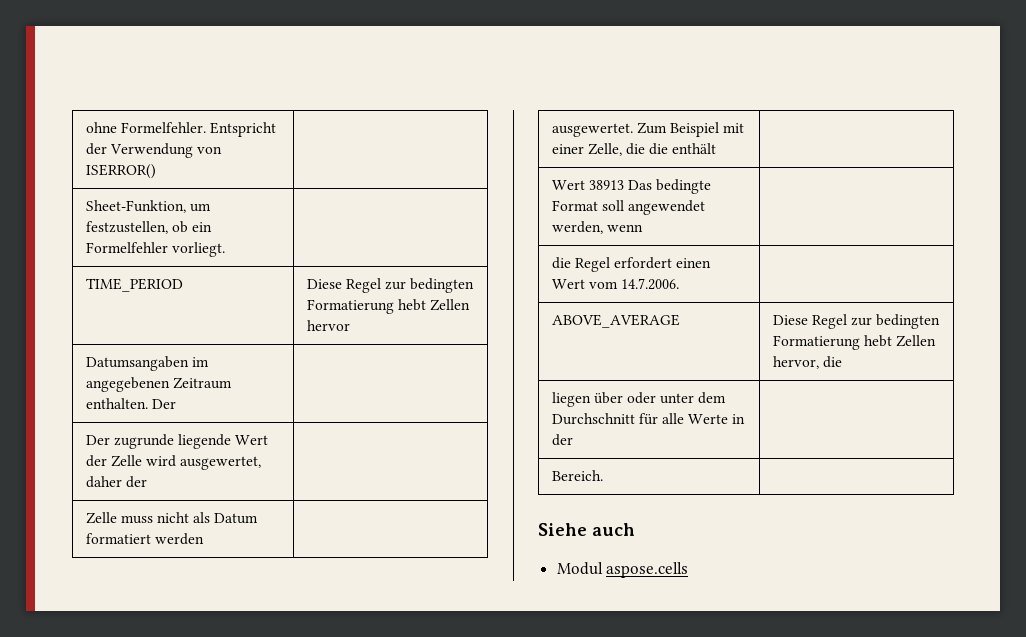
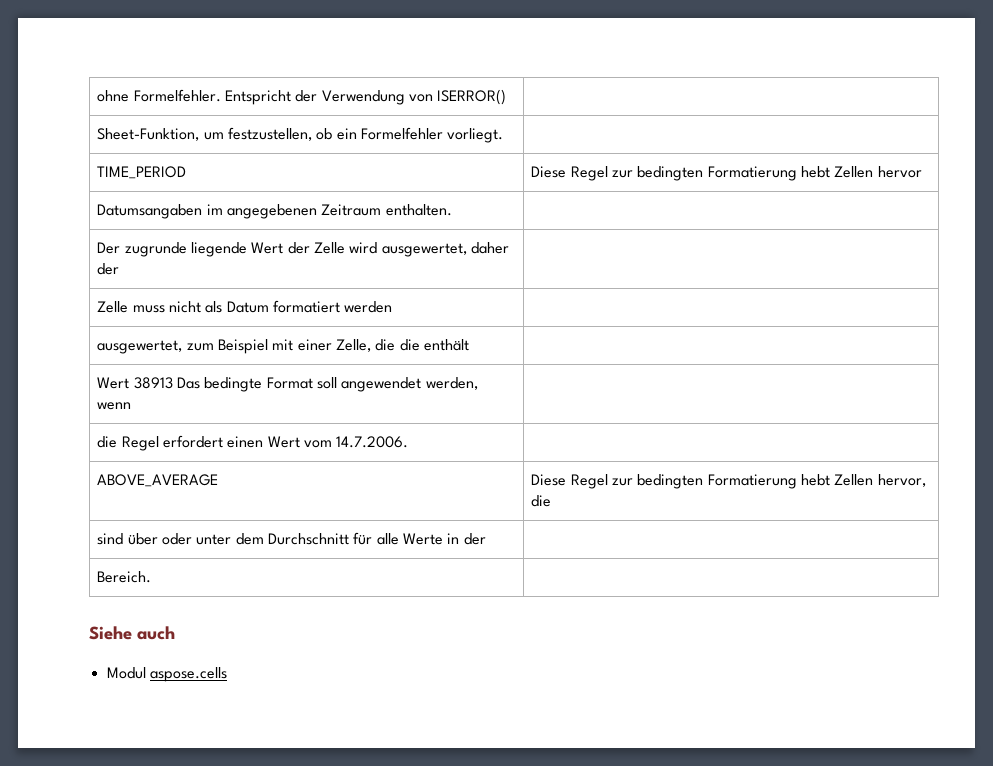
[151,399,176,409] Der -> (452, 210) none
[551,122,667,137] ausgewertet. Zum -> [97,340,214,354] ausgewertet, zum
[551,392,591,407] liegen -> [97,533,124,545] sind

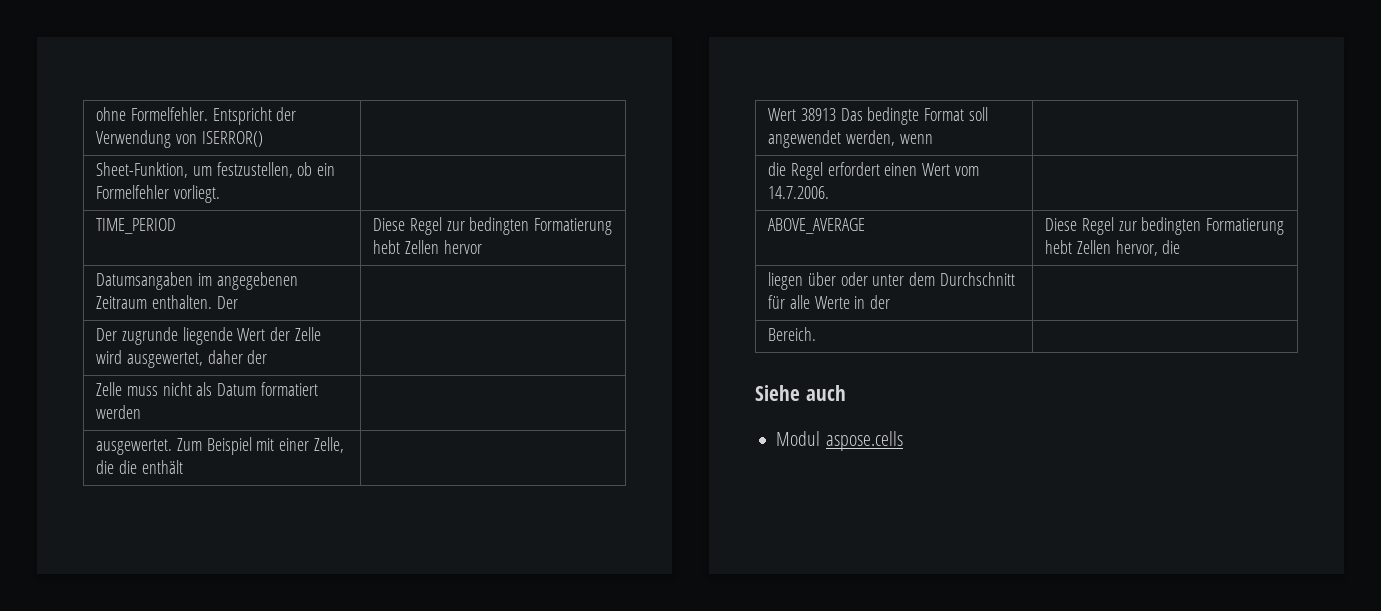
(452, 210) none -> [216,296,238,309] Der
[97,340,214,354] ausgewertet, zum -> [96,438,202,455] ausgewertet. Zum
[97,533,124,545] sind -> [768,272,804,290] liegen

